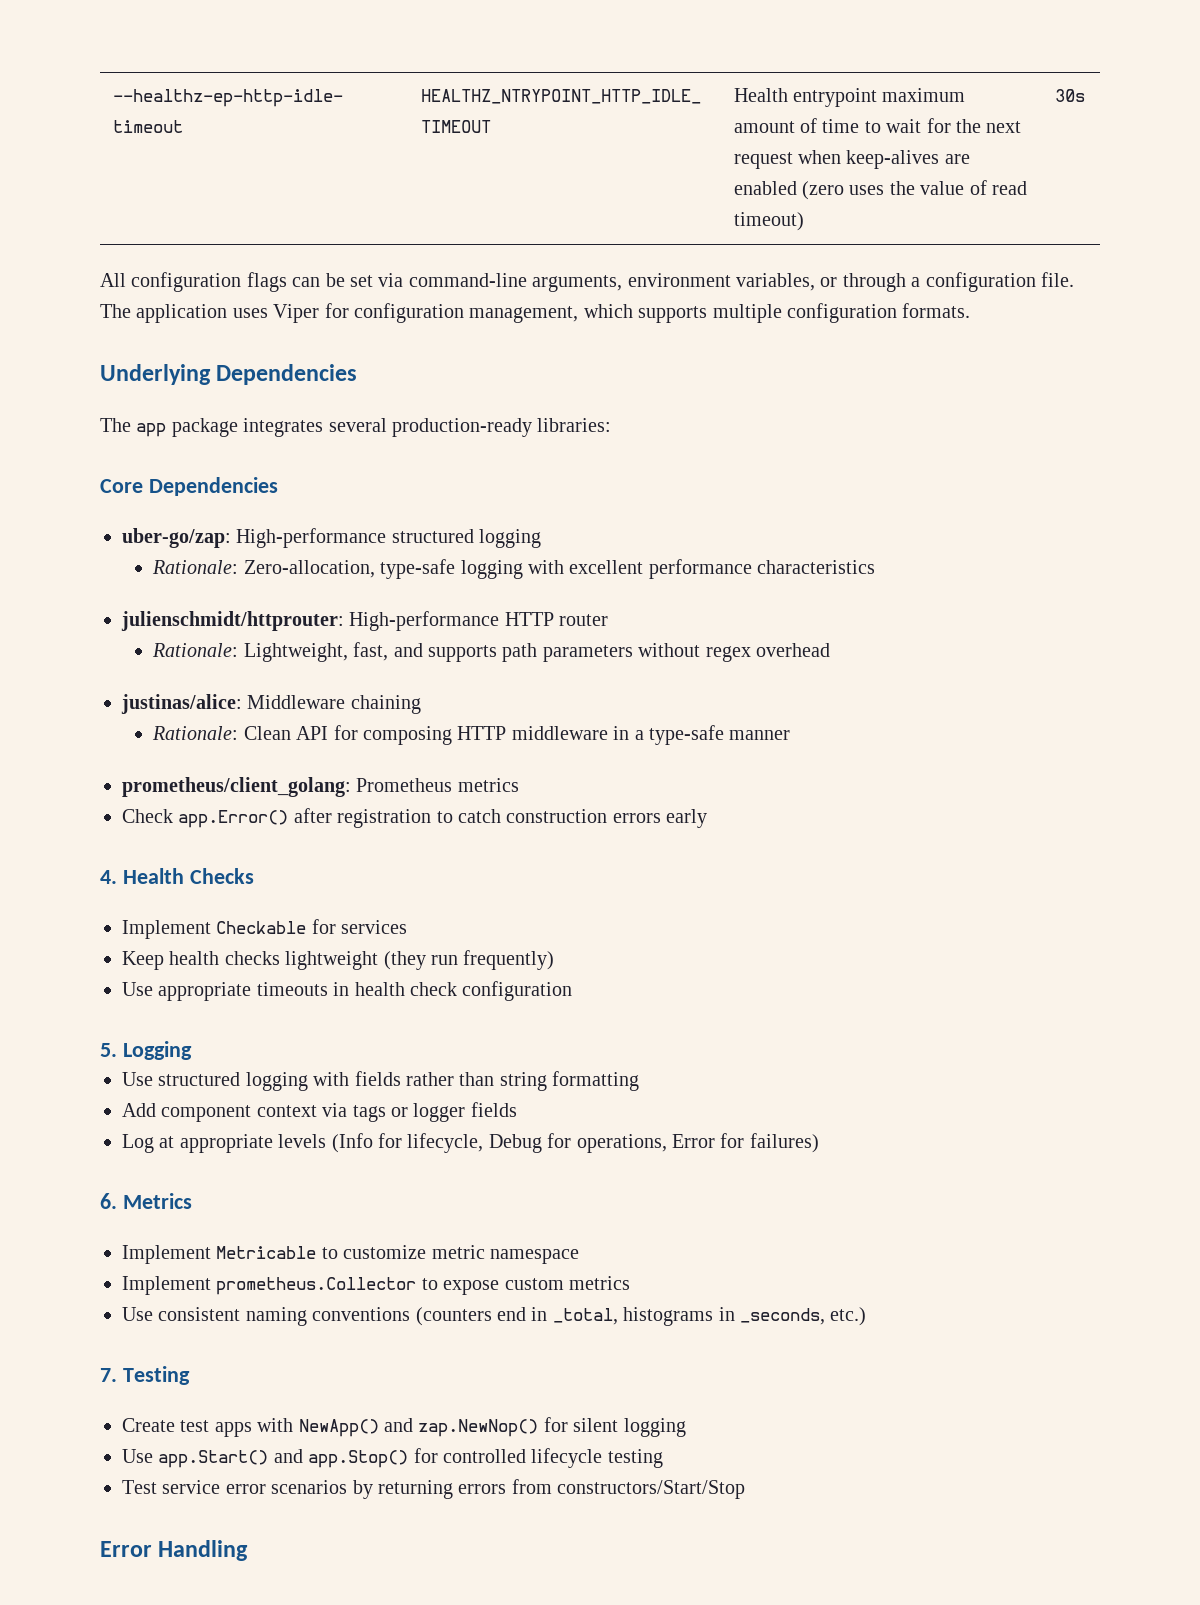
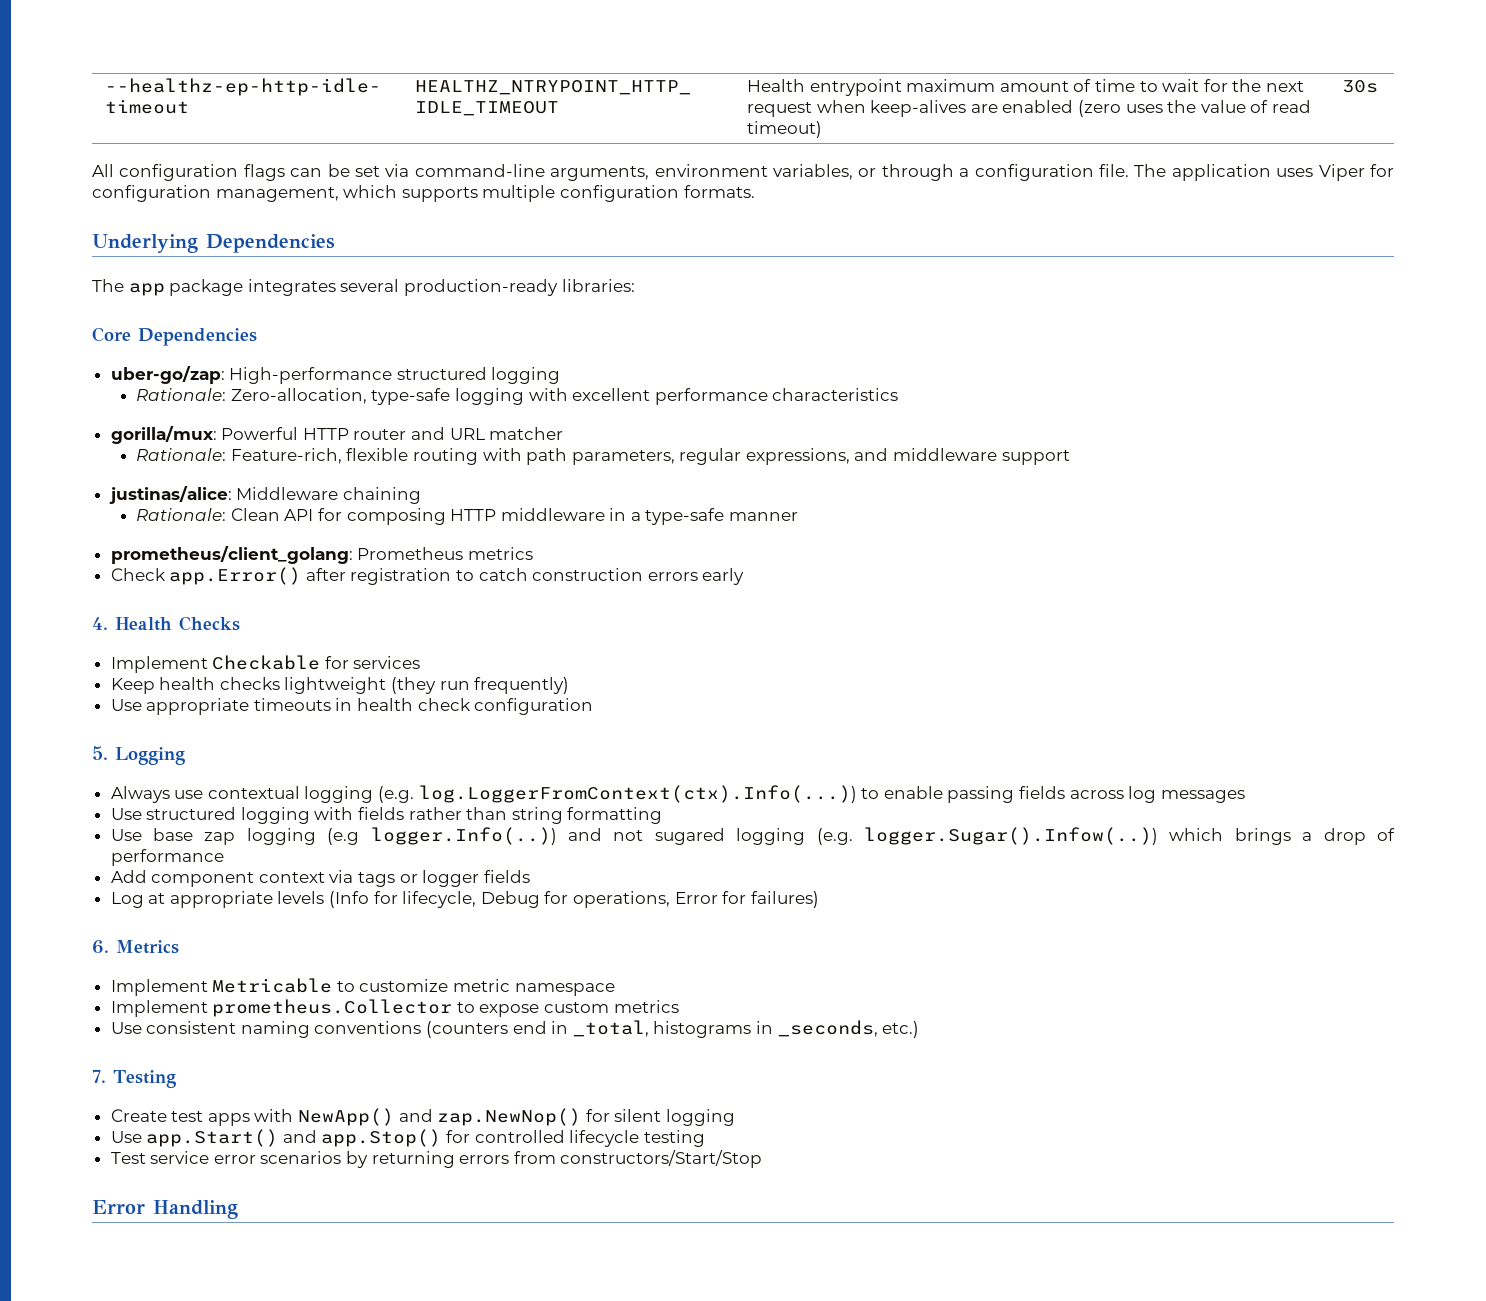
[121,611,500,631] julienschmidt/httprouter: High-performance -> [110,426,299,444] gorilla/mux: Powerful
[152,642,831,662] // Rationale: Lightweight, fast, and supports path parameters without regex overhead -> [411,427,564,440] [136,448,1070,465] and URL matcher // Rationale: Feature-rich, flexible routing with path parameters, regular expressions, and middleware support
(192, 1050) none -> [110,785,1245,803] // Always use contextual logging (e.g. log.LoggerFromContext(ctx).Info(...)) to enable passing fields across log messages
(640, 1081) none -> [110,827,1395,845] [110,849,224,866] // Use base zap logging (e.g logger.Info(..)) and not sugared logging (e.g. logger.Sugar().Infow(..)) which brings a drop of performance

